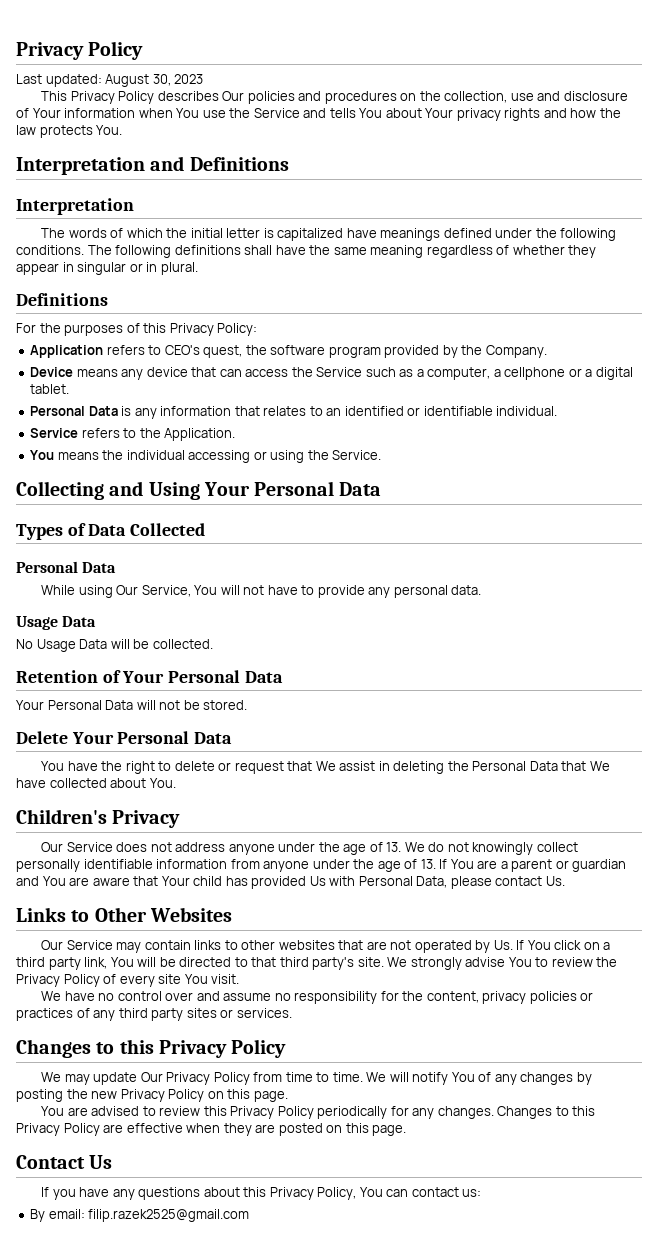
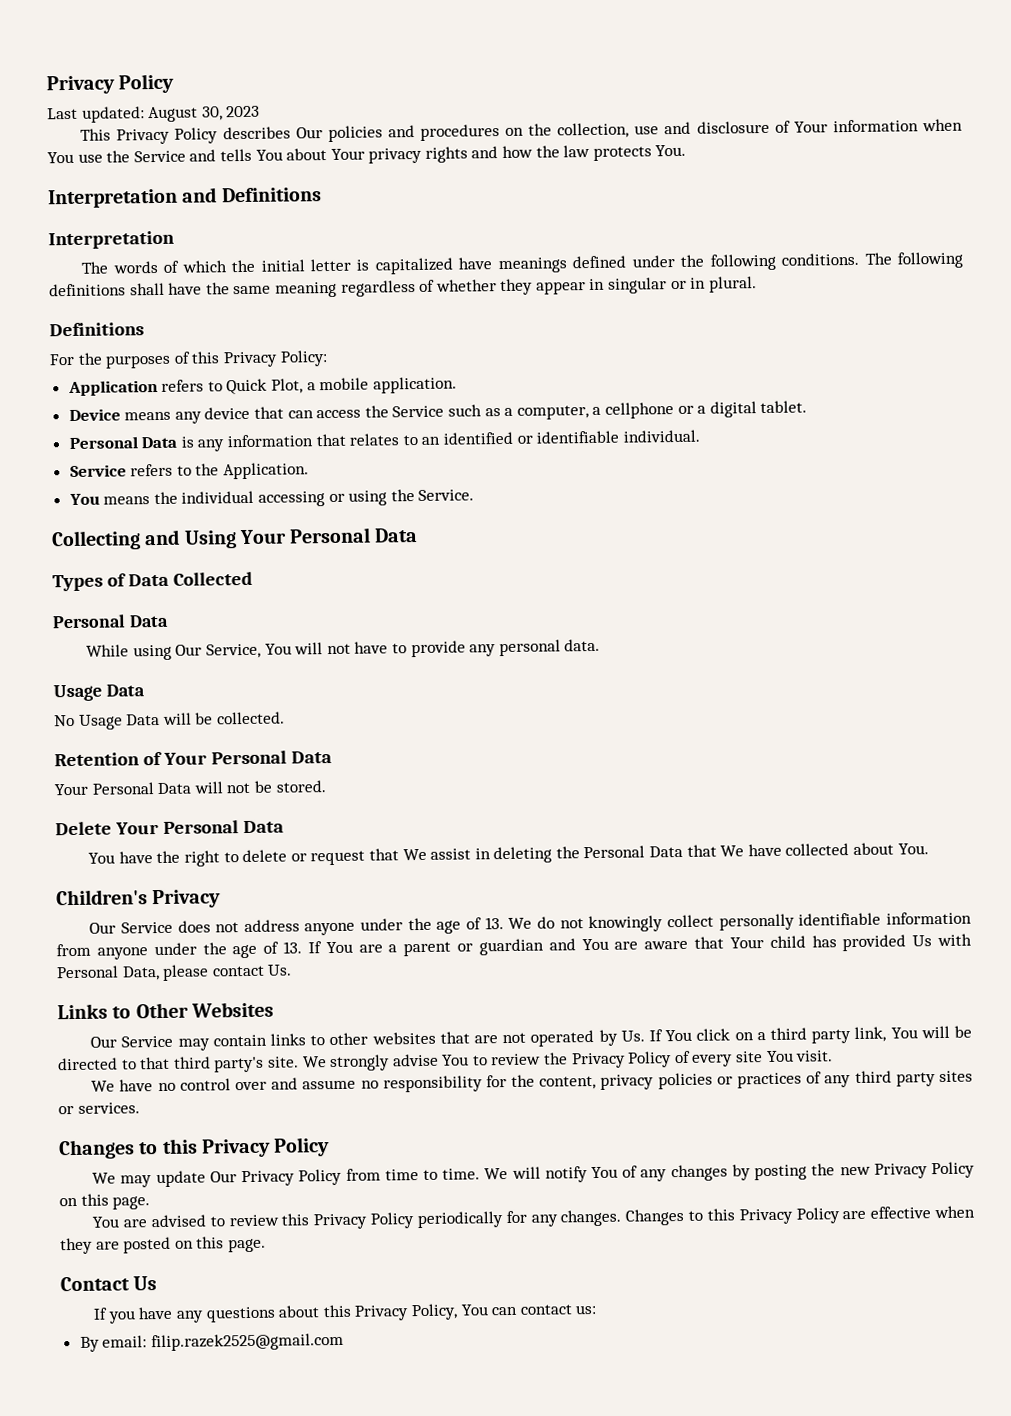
[164,345,547,358] CEO's quest, the software program provided by the Company. -> [226,376,457,395] Quick Plot, a mobile application.

